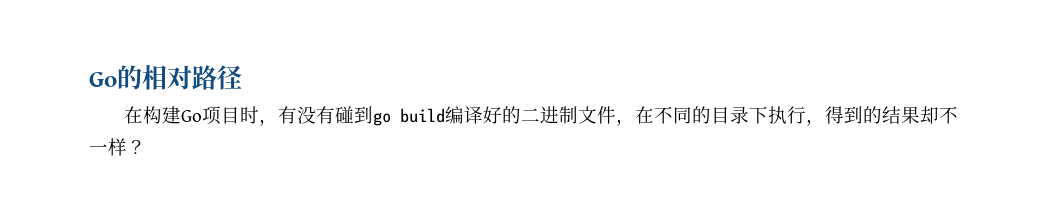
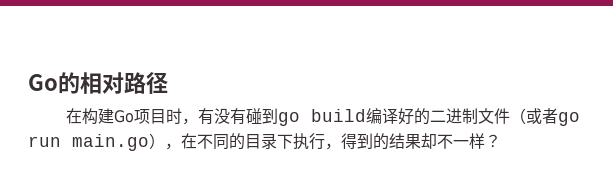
(616, 115) none -> [510,108,581,126] [28,133,165,151] （或者go run main.go）

